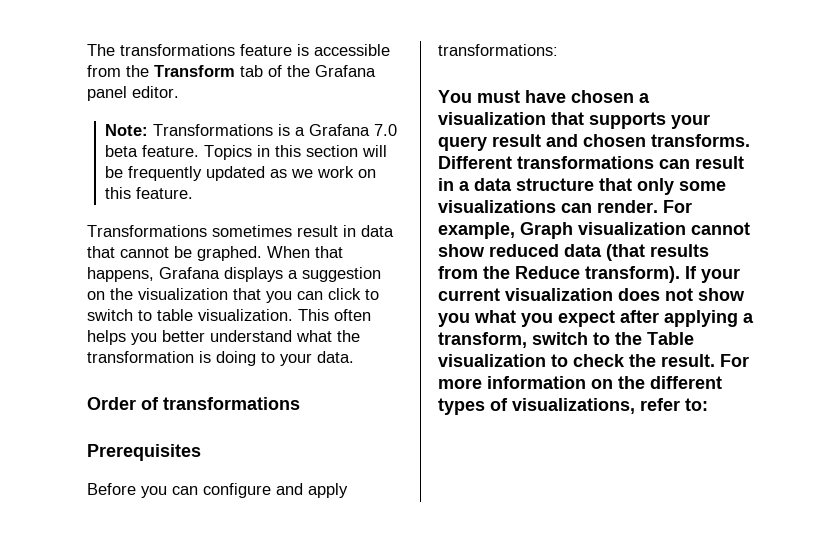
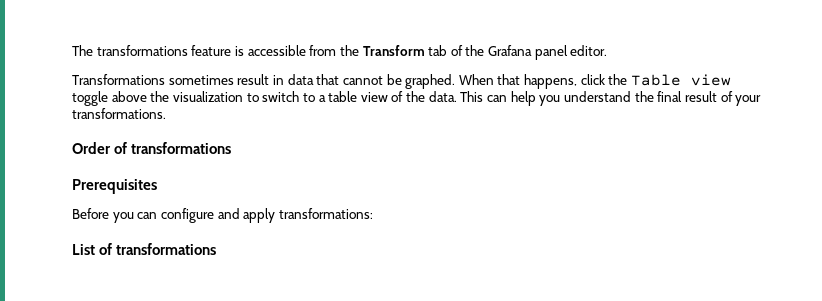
[105,124,398,136] [105,145,388,160] [105,166,377,181] [105,187,194,199] // Note: Transformations is a Grafana 7.0 beta feature. Topics in this section will be frequently updated as we work on this feature. -> (608, 50) none
[159,267,381,282] [87,288,379,303] [87,309,371,321] [87,330,360,345] [87,351,354,366] Grafana displays a suggestion on the visualization that you can click to switch to table visualization. This often helps you better understand what the transformation is doing to your data. -> [580,74,732,86] [72,91,762,106] [72,108,166,119] click the Table view toggle above the visualization to switch to a table view of the data. This can help you understand the final result of your transformations.
[438,90,650,103] [438,112,710,129] [438,134,750,151] [438,156,744,169] [438,178,726,195] [438,200,692,213] [438,222,750,239] [438,244,709,261] [438,266,740,283] [438,288,745,301] [438,310,754,327] [438,332,694,348] [438,354,749,367] [438,376,722,389] [438,398,708,415] You must have chosen a visualization that supports your query result and chosen transforms. Different transformations can result in a data structure that only some visualizations can render. For example, Graph visualization cannot show reduced data (that results from the Reduce transform). If your current visualization does not show you what you expect after applying a transform, switch to the Table visualization to check the result. For more information on the different types of visualizations, refer to: -> [72,243,217,255] List of transformations

